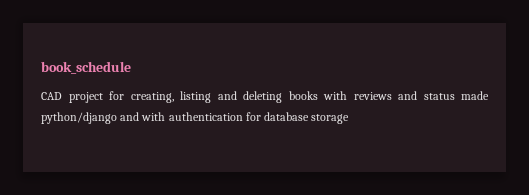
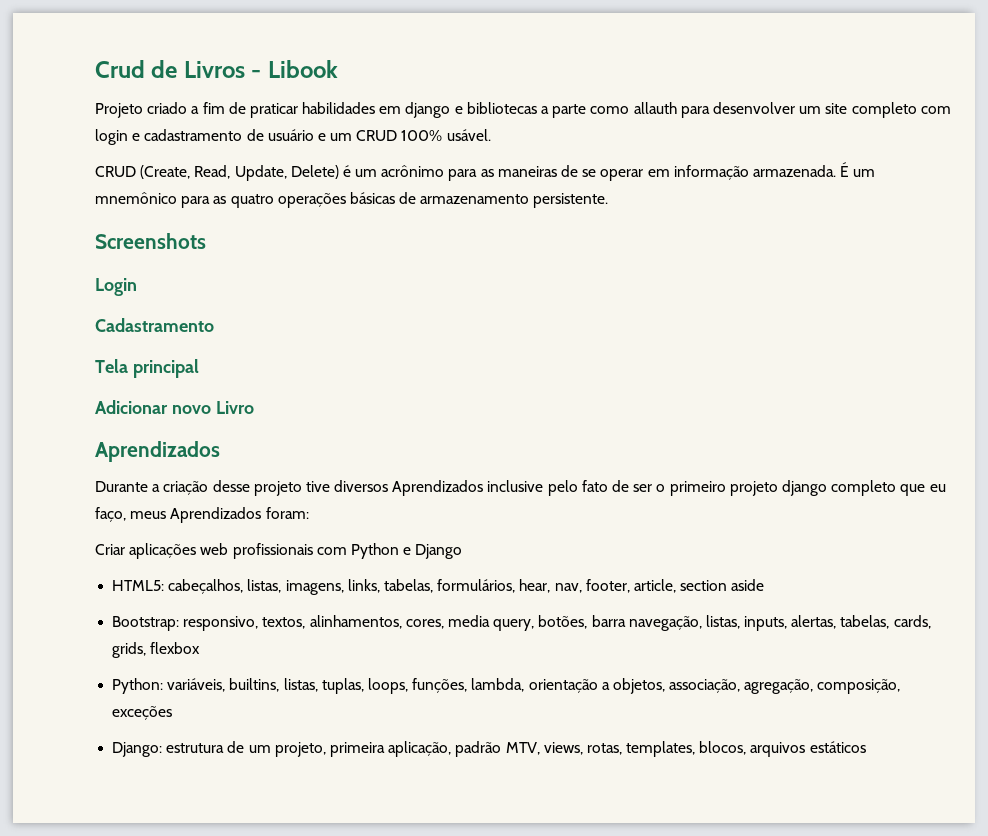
[41,61,131,74] [41,91,489,103] [41,112,350,124] book_schedule // CAD project for creating, listing and deleting books with reviews and status made python/django and with authentication for database storage -> [95,60,338,78] [95,102,951,118] [95,129,491,145] [95,162,876,181] [95,192,609,208] [95,233,206,249] [95,278,137,296] [95,318,214,332] [95,359,199,378] [95,400,254,414] [95,441,220,462] [95,480,946,496] [95,507,309,523] [95,543,463,559] [112,579,765,595] [112,615,931,631] [112,642,201,658] [112,678,901,694] [112,706,173,720] [112,741,866,757] Crud de Livros - Libook // Projeto criado a fim de praticar habilidades em django e bibliotecas a parte como allauth para desenvolver um site completo com login e cadastramento de usuário e um CRUD 100% usável. // CRUD (Create, Read, Update, Delete) é um acrônimo para as maneiras de se operar em informação armazenada. É um mnemônico para as quatro operações básicas de armazenamento persistente. // Screenshots // Login // Cadastramento // Tela principal // Adicionar novo Livro // Aprendizados // Durante a criação desse projeto tive diversos Aprendizados inclusive pelo fato de ser o primeiro projeto django completo que eu faço, meus Aprendizados foram: // Criar aplicações web profissionais com Python e Django // HTML5: cabeçalhos, listas, imagens, links, tabelas, formulários, hear, nav, footer, article, section aside // Bootstrap: responsivo, textos, alinhamentos, cores, media query, botões, barra navegação, listas, inputs, alertas, tabelas, cards, grids, flexbox // Python: variáveis, builtins, listas, tuplas, loops, funções, lambda, orientação a objetos, associação, agregação, composição, exceções // Django: estrutura de um projeto, primeira aplicação, padrão MTV, views, rotas, templates, blocos, arquivos estáticos

